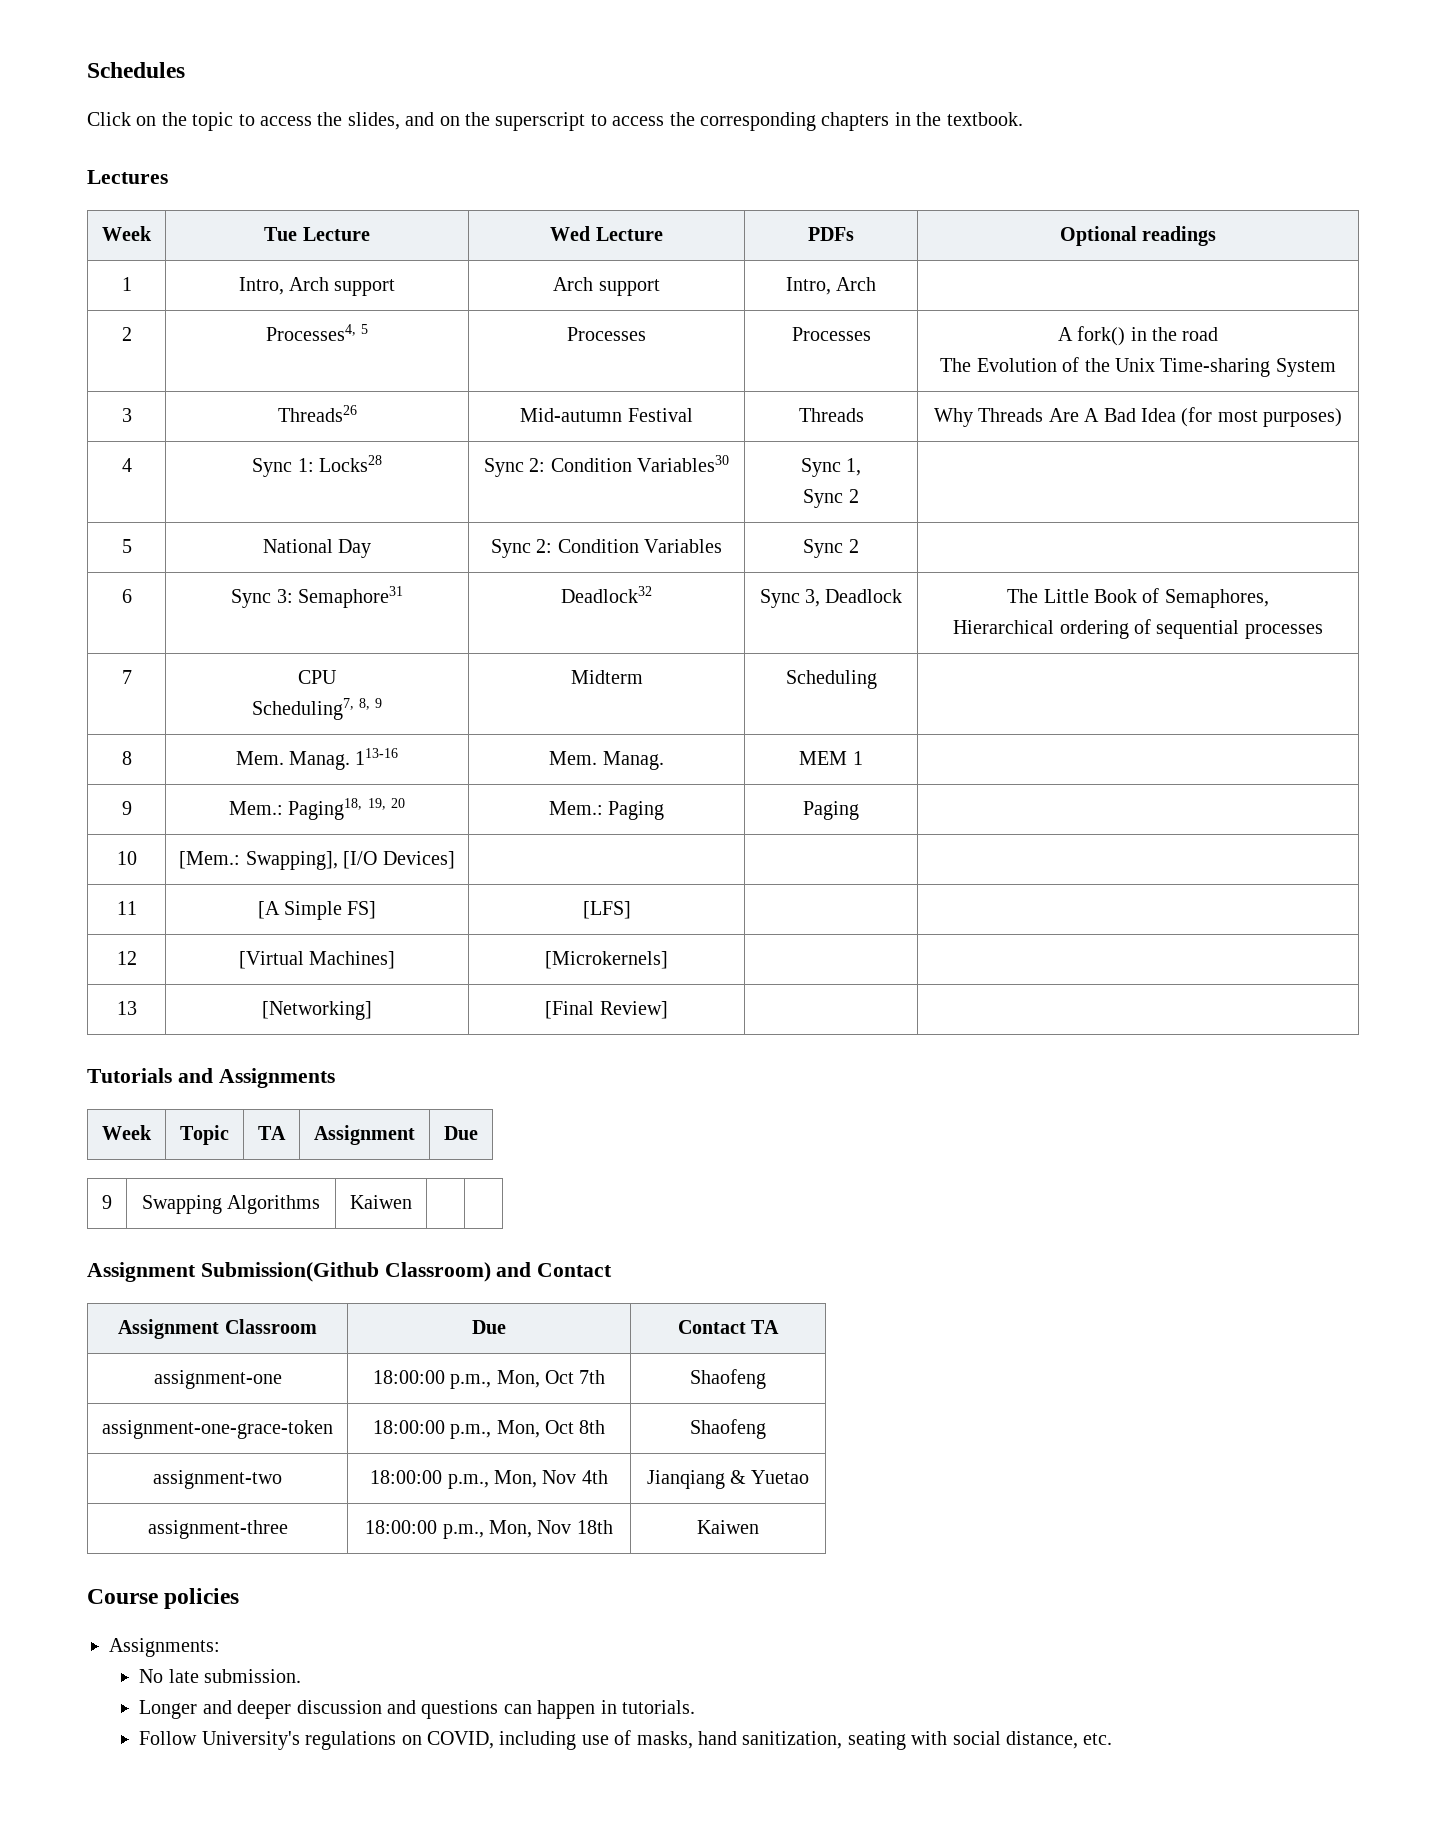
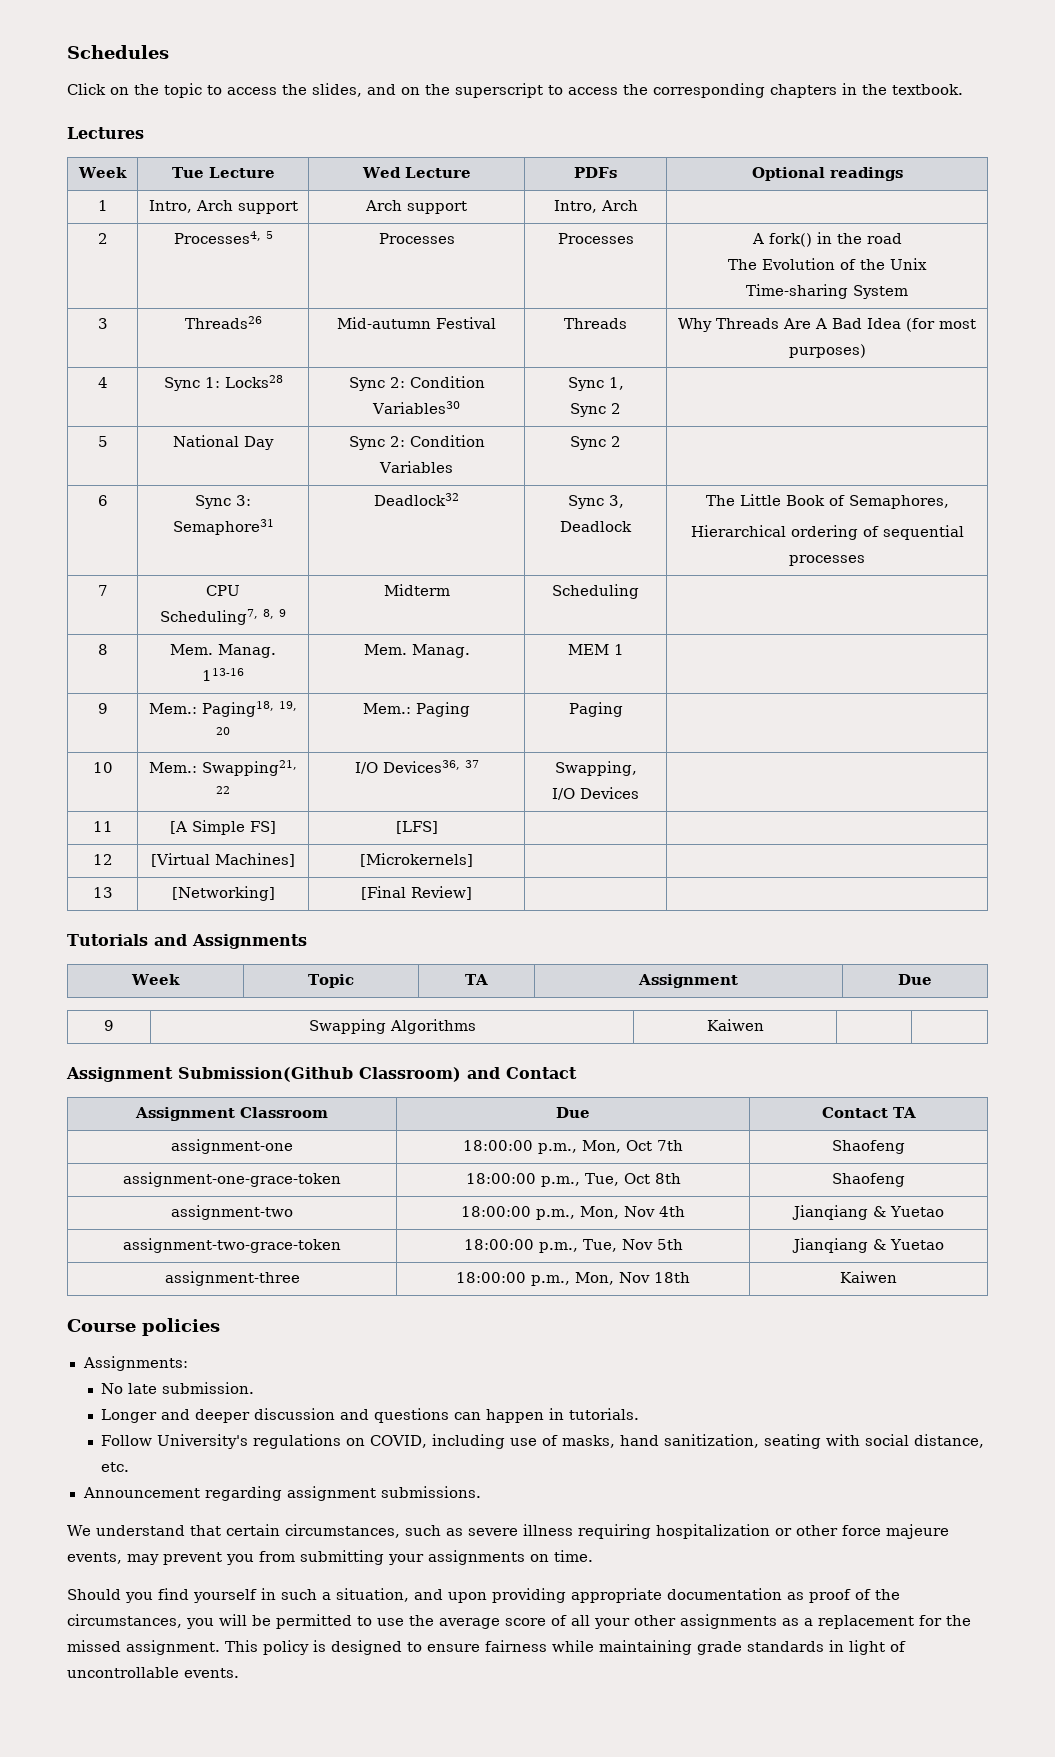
[179,851,455,870] [Mem.: Swapping], [I/O Devices] | | -> [149,760,297,776] [216,786,231,794] [354,760,479,774] [554,761,637,776] [552,787,639,800] Mem.: Swapping21, 22 | I/O Devices36, 37 | Swapping, // I/O Devices
[496,1420,540,1438] Mon, -> [584,1173,619,1186] Tue,
(810, 1477) none -> [122,1238,341,1253] [463,1239,683,1253] [791,1238,944,1253] // assignment-two-grace-token | 18:00:00 p.m., Tue, Nov 5th | Jianqiang & Yuetao
(1113, 1739) none -> [82,1486,481,1501] [67,1524,949,1539] [67,1550,593,1565] [67,1588,900,1603] [67,1614,971,1629] [67,1640,906,1655] [67,1667,239,1678] // Announcement regarding assignment submissions. // We understand that certain circumstances, such as severe illness requiring hospitalization or other force majeure events, may prevent you from submitting your assignments on time. // Should you find yourself in such a situation, and upon providing appropriate documentation as proof of the circumstances, you will be permitted to use the average score of all your other assignments as a replacement for the missed assignment. This policy is designed to ensure fairness while maintaining grade standards in light of uncontrollable events.

